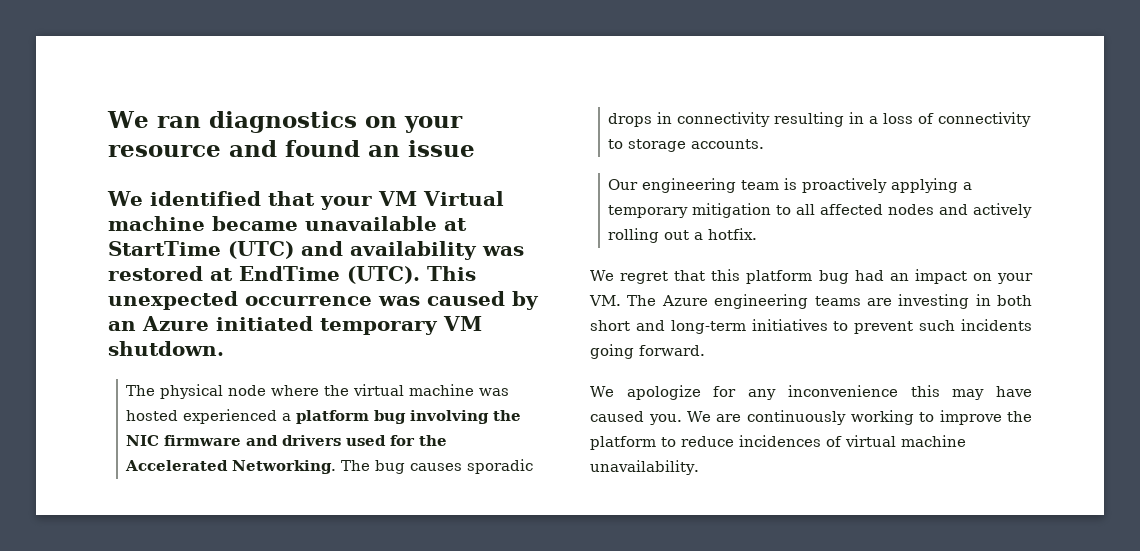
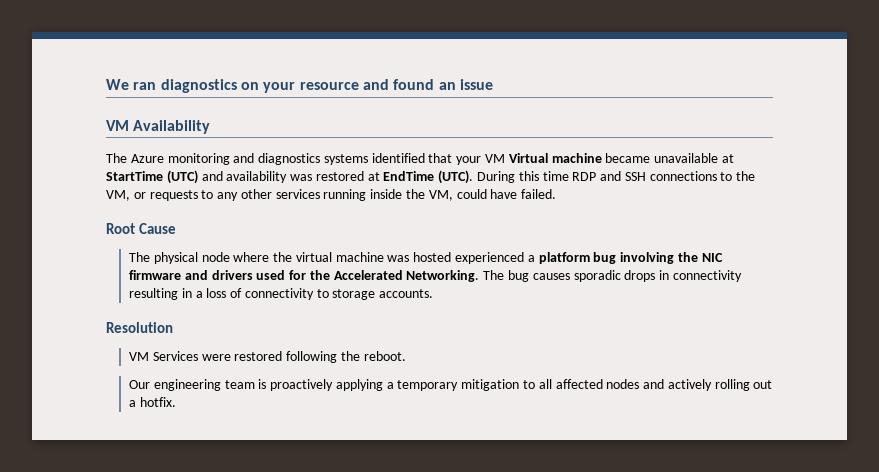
[107,191,143,206] We -> [106,120,211,134] [106,153,368,165] VM Availability // The Azure monitoring and diagnostics systems
[427,266,476,281] [108,291,539,310] [108,316,482,335] [108,341,224,356] This unexpected occurrence was caused by an Azure initiated temporary VM shutdown. -> [477,171,756,183] [106,189,557,201] [106,223,176,234] During this time RDP and SSH connections to the VM, or requests to any other services running inside the VM, could have failed. // Root Cause
(765, 144) none -> [106,322,173,333] [128,351,406,363] // Resolution // VM Services were restored following the reboot.
[590,269,1033,284] [589,294,1032,309] [590,319,1032,334] [590,344,705,359] [590,385,1032,400] [590,410,1032,425] [590,435,966,450] [590,460,699,475] // We regret that this platform bug had an impact on your VM. The Azure engineering teams are investing in both short and long-term initiatives to prevent such incidents going forward. // We apologize for any inconvenience this may have caused you. We are continuously working to improve the platform to reduce incidences of virtual machine unavailability. -> (176, 402) none

